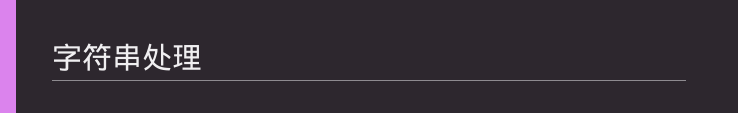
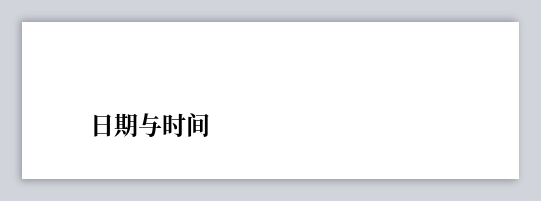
[52,43,202,71] 字符串处理 -> [90,113,210,137] 日期与时间

